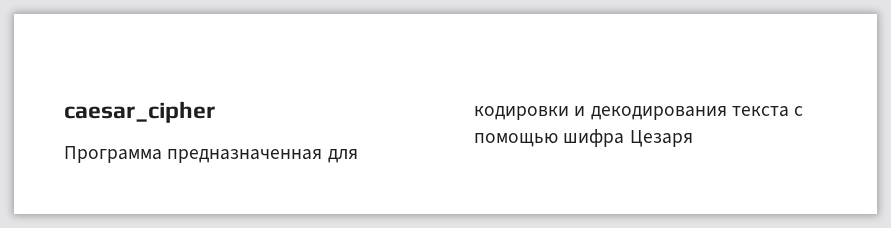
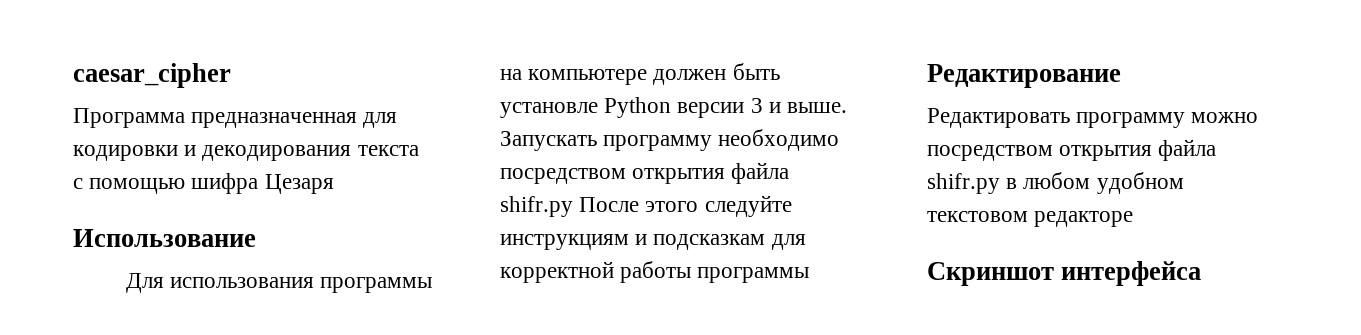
(693, 138) none -> [73,229,256,247] [126,273,433,293] [500,63,780,85] [500,97,848,118] [500,129,840,151] [500,162,790,184] [500,195,792,217] [500,234,806,250] [500,261,810,283] [927,64,1121,88] [927,108,1259,128] [927,139,1217,161] [927,172,1184,194] [927,211,1134,227] [927,261,1202,286] // Использование // Для использования программы на компьютере должен быть установле Python версии 3 и выше. Запускать программу необходимо посредством открытия файла shifr.py После этого следуйте инструкциям и подсказкам для корректной работы программы // Редактирование // Редактировать программу можно посредством открытия файла shifr.py в любом удобном текстовом редакторе // Скриншот интерфейса

